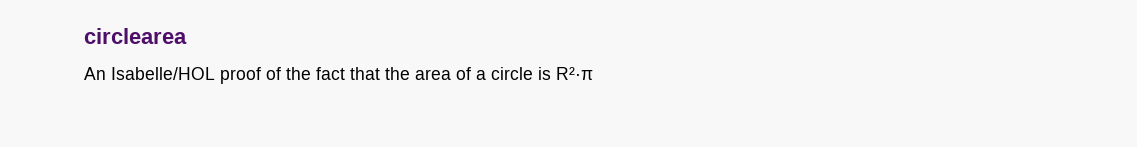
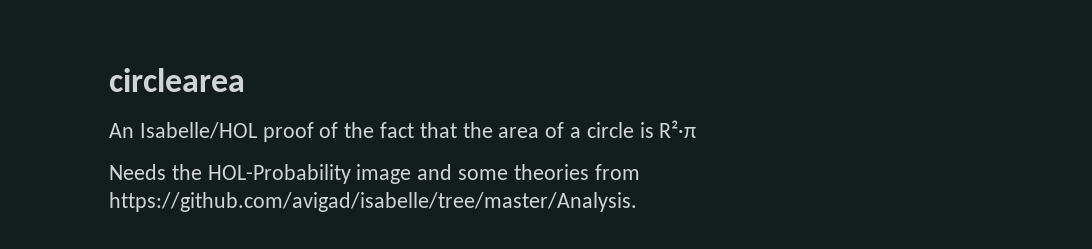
(593, 73) none -> [109,164,640,184] [109,192,637,212] // Needs the HOL-Probability image and some theories from https://github.com/avigad/isabelle/tree/master/Analysis.

